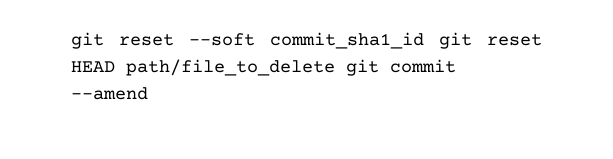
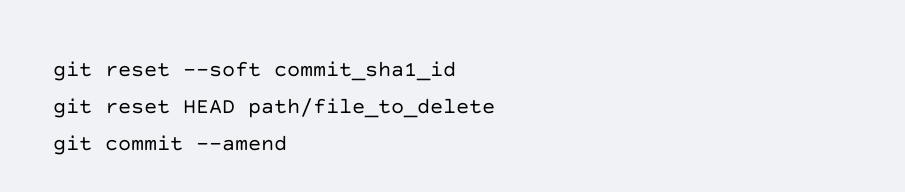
(424, 40) none -> (456, 71) //
(335, 67) none -> (495, 108) //

